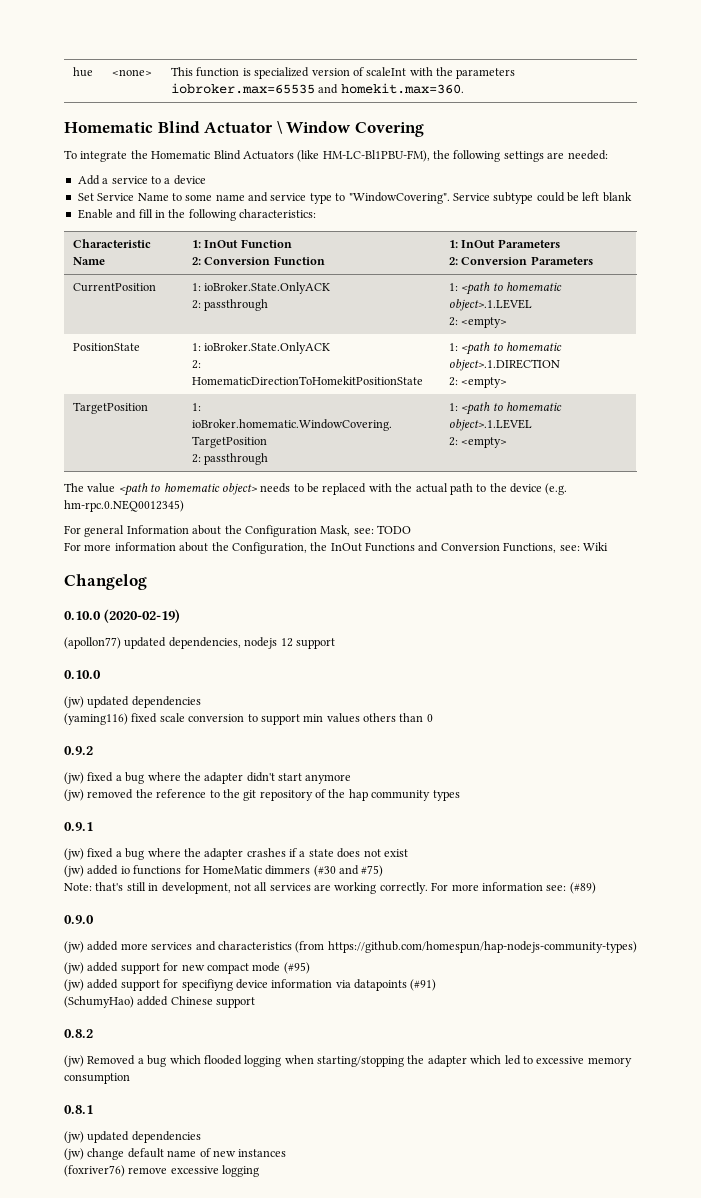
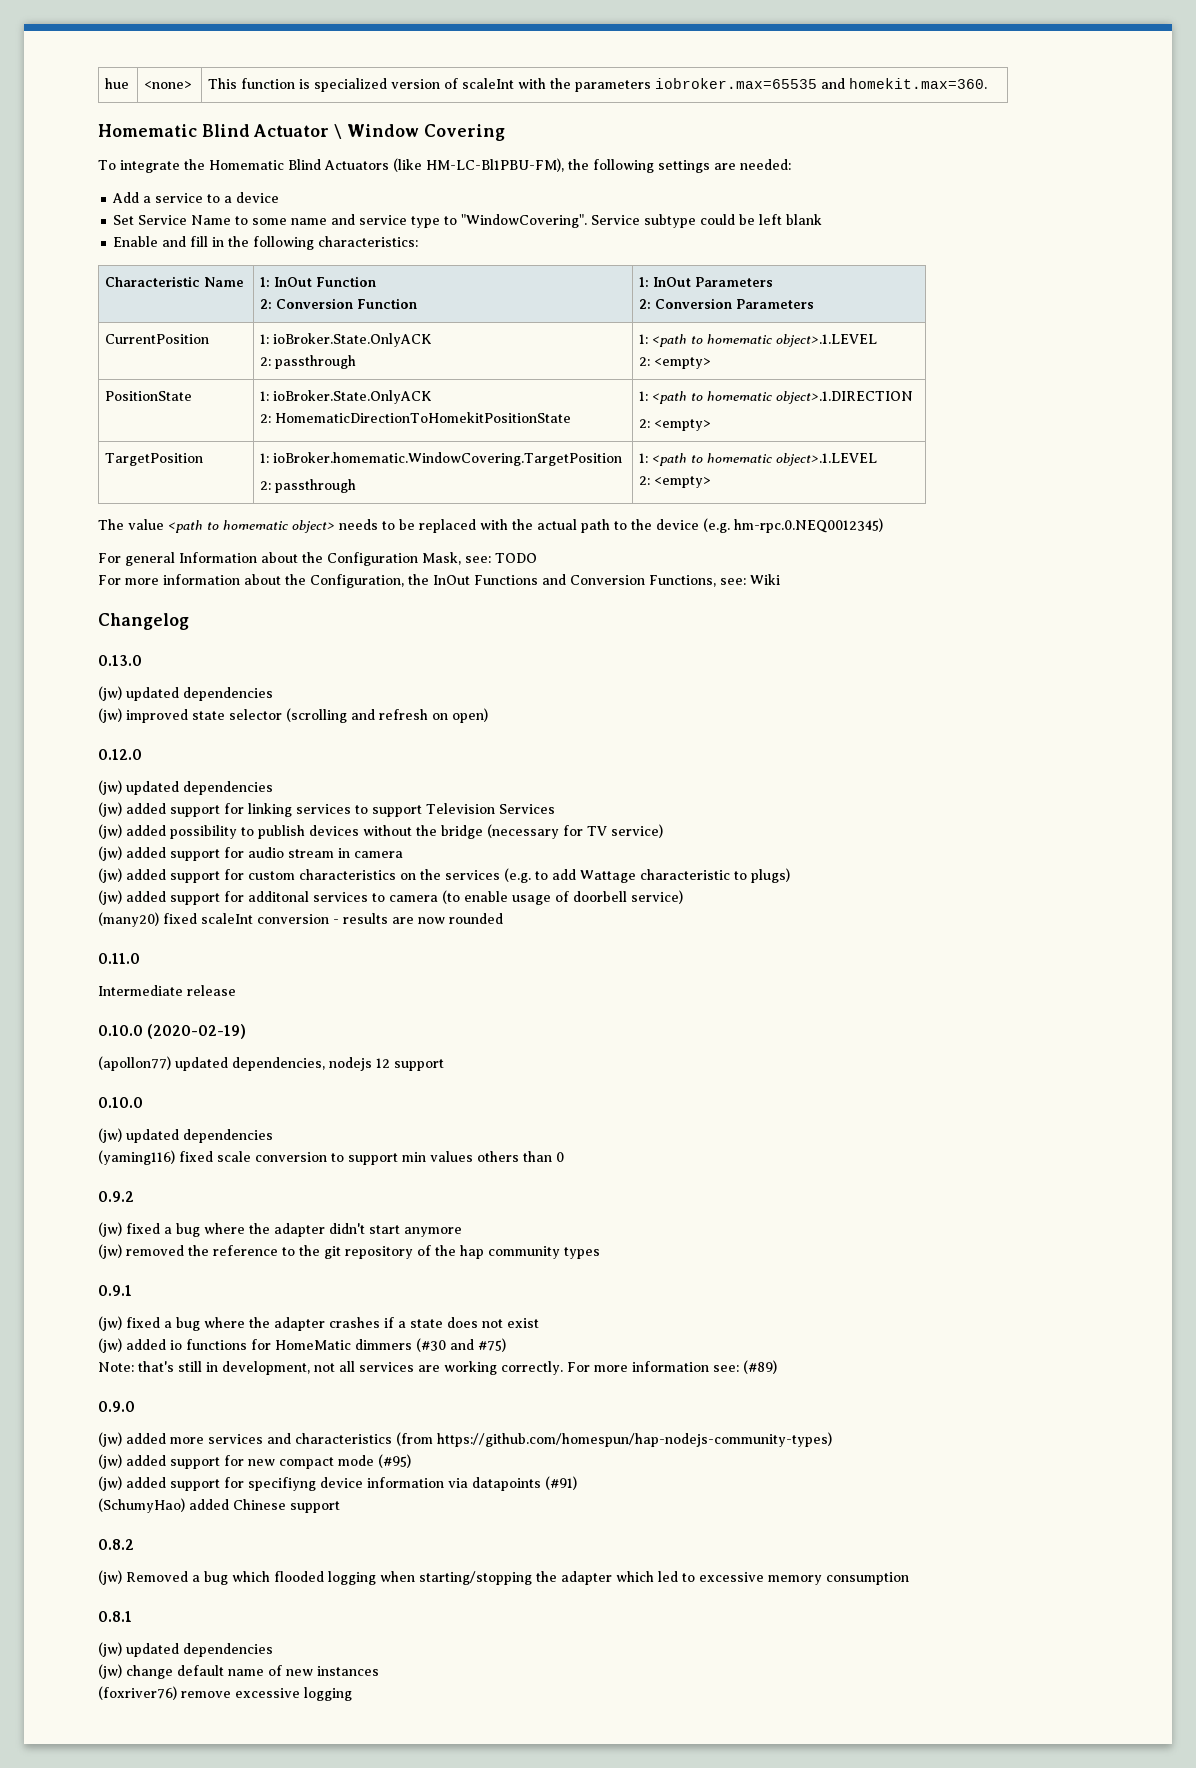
(147, 582) none -> [98,655,142,666] [98,686,273,701] [98,708,488,723] [98,749,142,760] [98,780,273,795] [98,802,555,817] [98,824,663,839] [98,846,403,861] [98,868,790,883] [98,890,683,905] [98,912,503,927] [98,953,140,964] [98,985,236,996] // 0.13.0 // (jw) updated dependencies // (jw) improved state selector (scrolling and refresh on open) // 0.12.0 // (jw) updated dependencies // (jw) added support for linking services to support Television Services // (jw) added possibility to publish devices without the bridge (necessary for TV service) // (jw) added support for audio stream in camera // (jw) added support for custom characteristics on the services (e.g. to add Wattage characteristic to plugs) // (jw) added support for additonal services to camera (to enable usage of doorbell service) // (many20) fixed scaleInt conversion - results are now rounded // 0.11.0 // Intermediate release

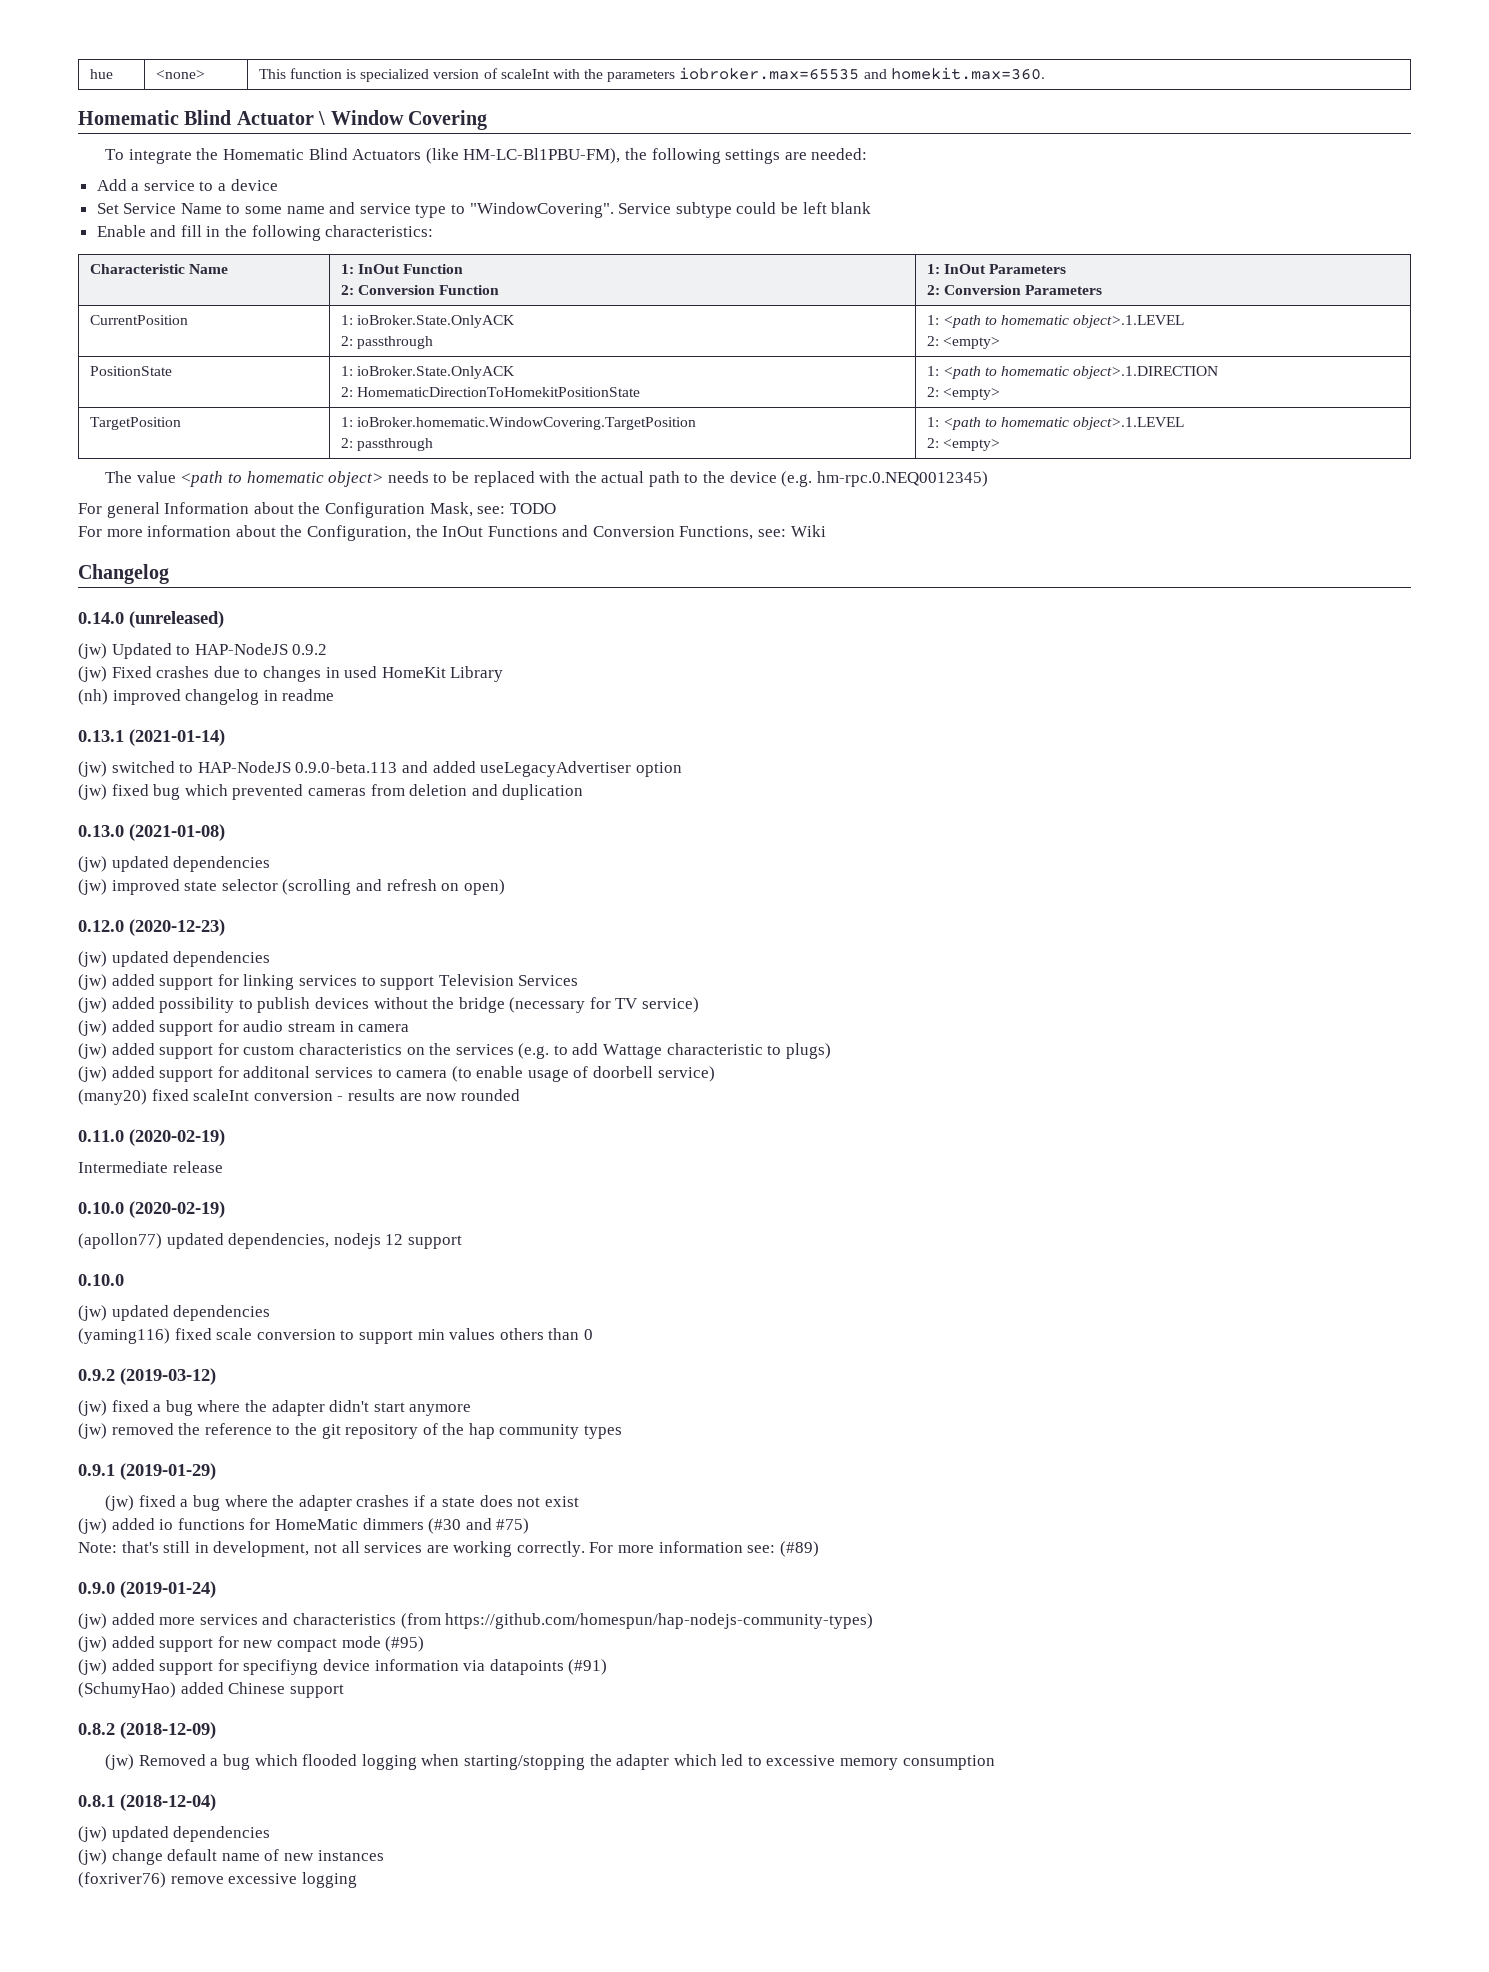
(189, 621) none -> [78,611,224,628] [78,643,328,659] [78,666,504,682] [78,689,335,705] [78,729,225,746] [78,761,682,777] [78,784,584,800] // 0.14.0 (unreleased) // (jw) Updated to HAP-NodeJS 0.9.2 // (jw) Fixed crashes due to changes in used HomeKit Library // (nh) improved changelog in readme // 0.13.1 (2021-01-14) // (jw) switched to HAP-NodeJS 0.9.0-beta.113 and added useLegacyAdvertiser option // (jw) fixed bug which prevented cameras from deletion and duplication
(142, 660) none -> [129,824,225,841] (2021-01-08)
(142, 754) none -> [129,919,225,936] (2020-12-23)
(140, 958) none -> [129,1129,225,1146] (2020-02-19)
(134, 1196) none -> [120,1368,216,1385] (2019-03-12)
(132, 1290) none -> [120,1463,216,1480] (2019-01-29)
(135, 1406) none -> [120,1581,216,1598] (2019-01-24)
(134, 1544) none -> [120,1722,216,1739] (2018-12-09)
(132, 1616) none -> [120,1794,216,1811] (2018-12-04)

